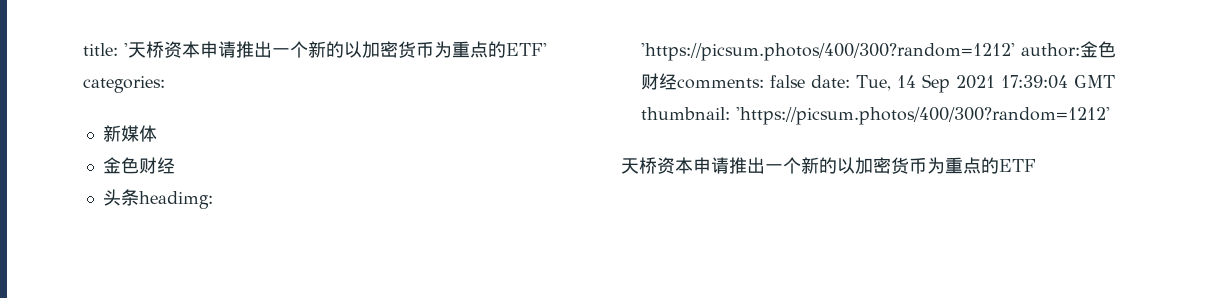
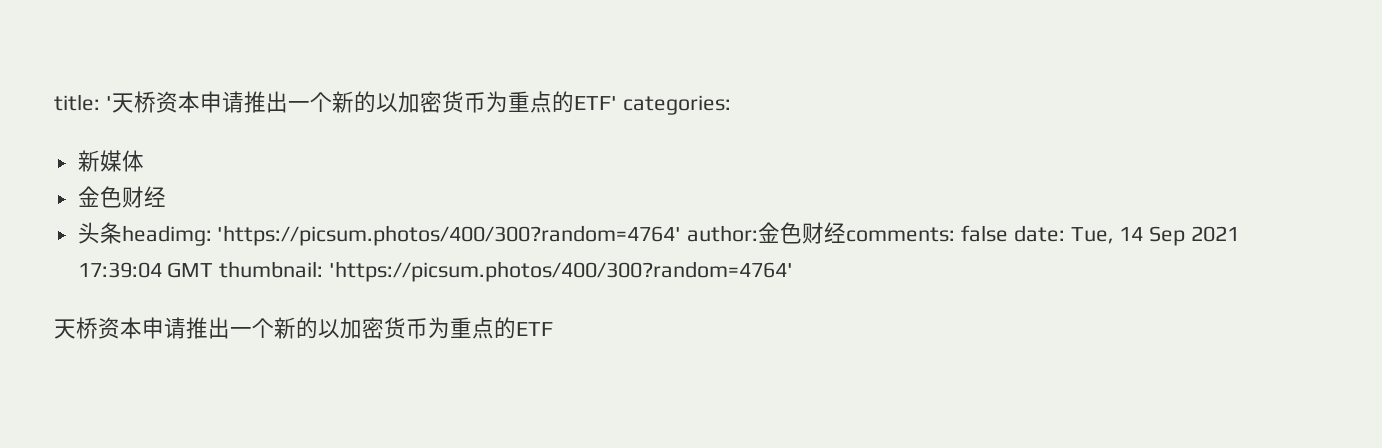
[640,43,1015,61] 'https://picsum.photos/400/300?random=1212' -> [217,225,682,246] 'https://picsum.photos/400/300?random=4764'
[735,107,1110,125] 'https://picsum.photos/400/300?random=1212' -> [329,261,794,282] 'https://picsum.photos/400/300?random=4764'

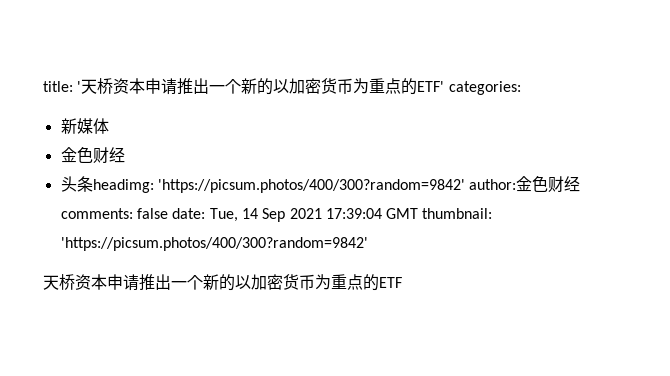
[217,225,682,246] 'https://picsum.photos/400/300?random=4764' -> [157,179,465,193] 'https://picsum.photos/400/300?random=9842'
[329,261,794,282] 'https://picsum.photos/400/300?random=4764' -> [60,237,368,251] 'https://picsum.photos/400/300?random=9842'

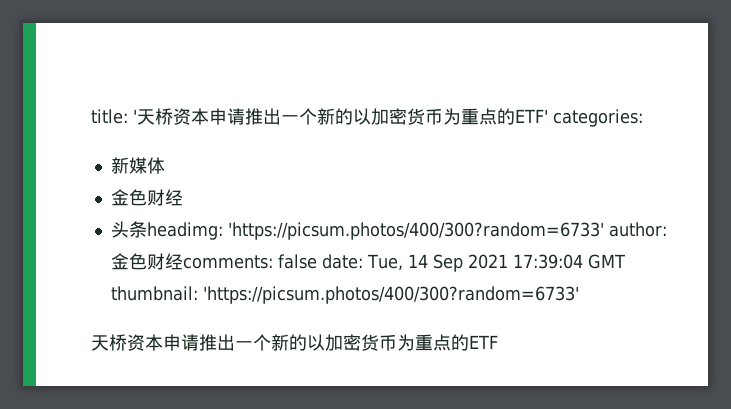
[157,179,465,193] 'https://picsum.photos/400/300?random=9842' -> [227,222,604,240] 'https://picsum.photos/400/300?random=6733'
[60,237,368,251] 'https://picsum.photos/400/300?random=9842' -> [202,286,579,304] 'https://picsum.photos/400/300?random=6733'

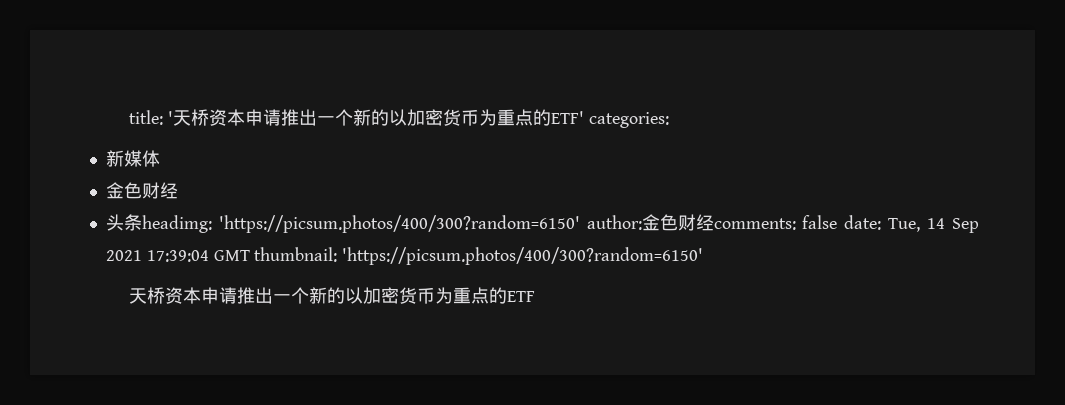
[227,222,604,240] 'https://picsum.photos/400/300?random=6733' -> [218,215,580,233] 'https://picsum.photos/400/300?random=6150'
[202,286,579,304] 'https://picsum.photos/400/300?random=6733' -> [342,247,704,265] 'https://picsum.photos/400/300?random=6150'

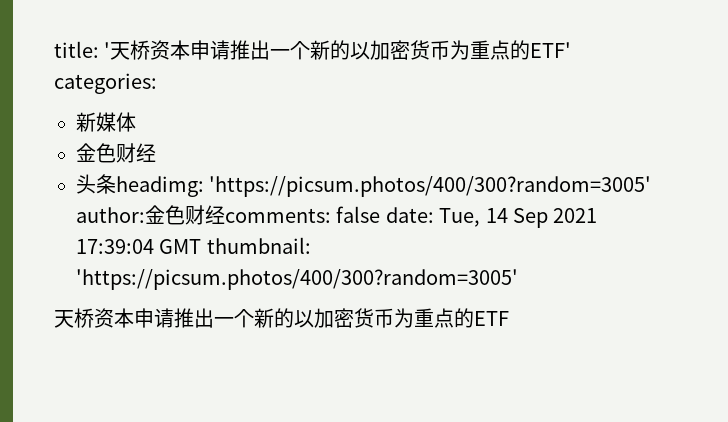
[218,215,580,233] 'https://picsum.photos/400/300?random=6150' -> [209,176,652,197] 'https://picsum.photos/400/300?random=3005'
[342,247,704,265] 'https://picsum.photos/400/300?random=6150' -> [76,269,518,290] 'https://picsum.photos/400/300?random=3005'

